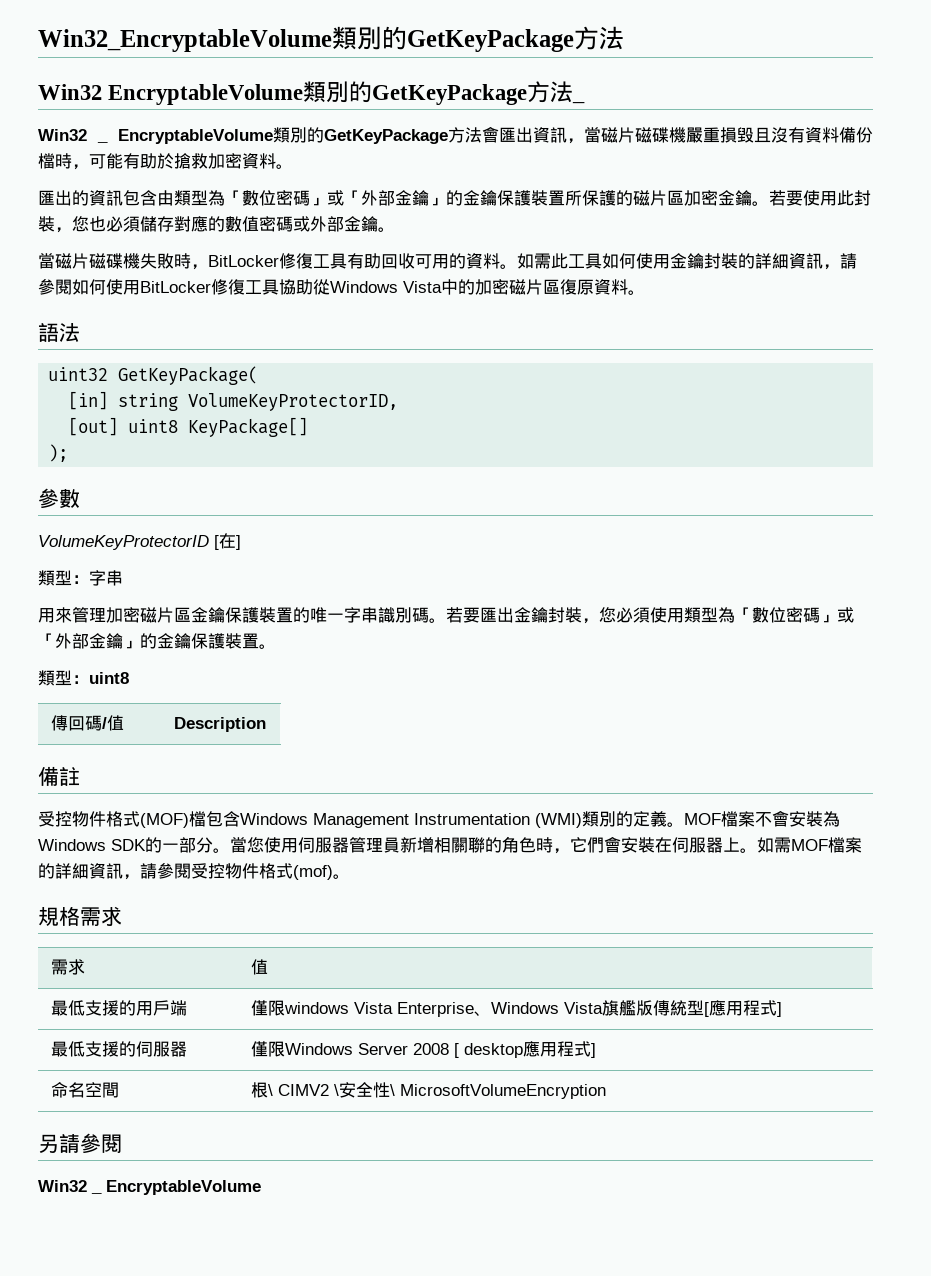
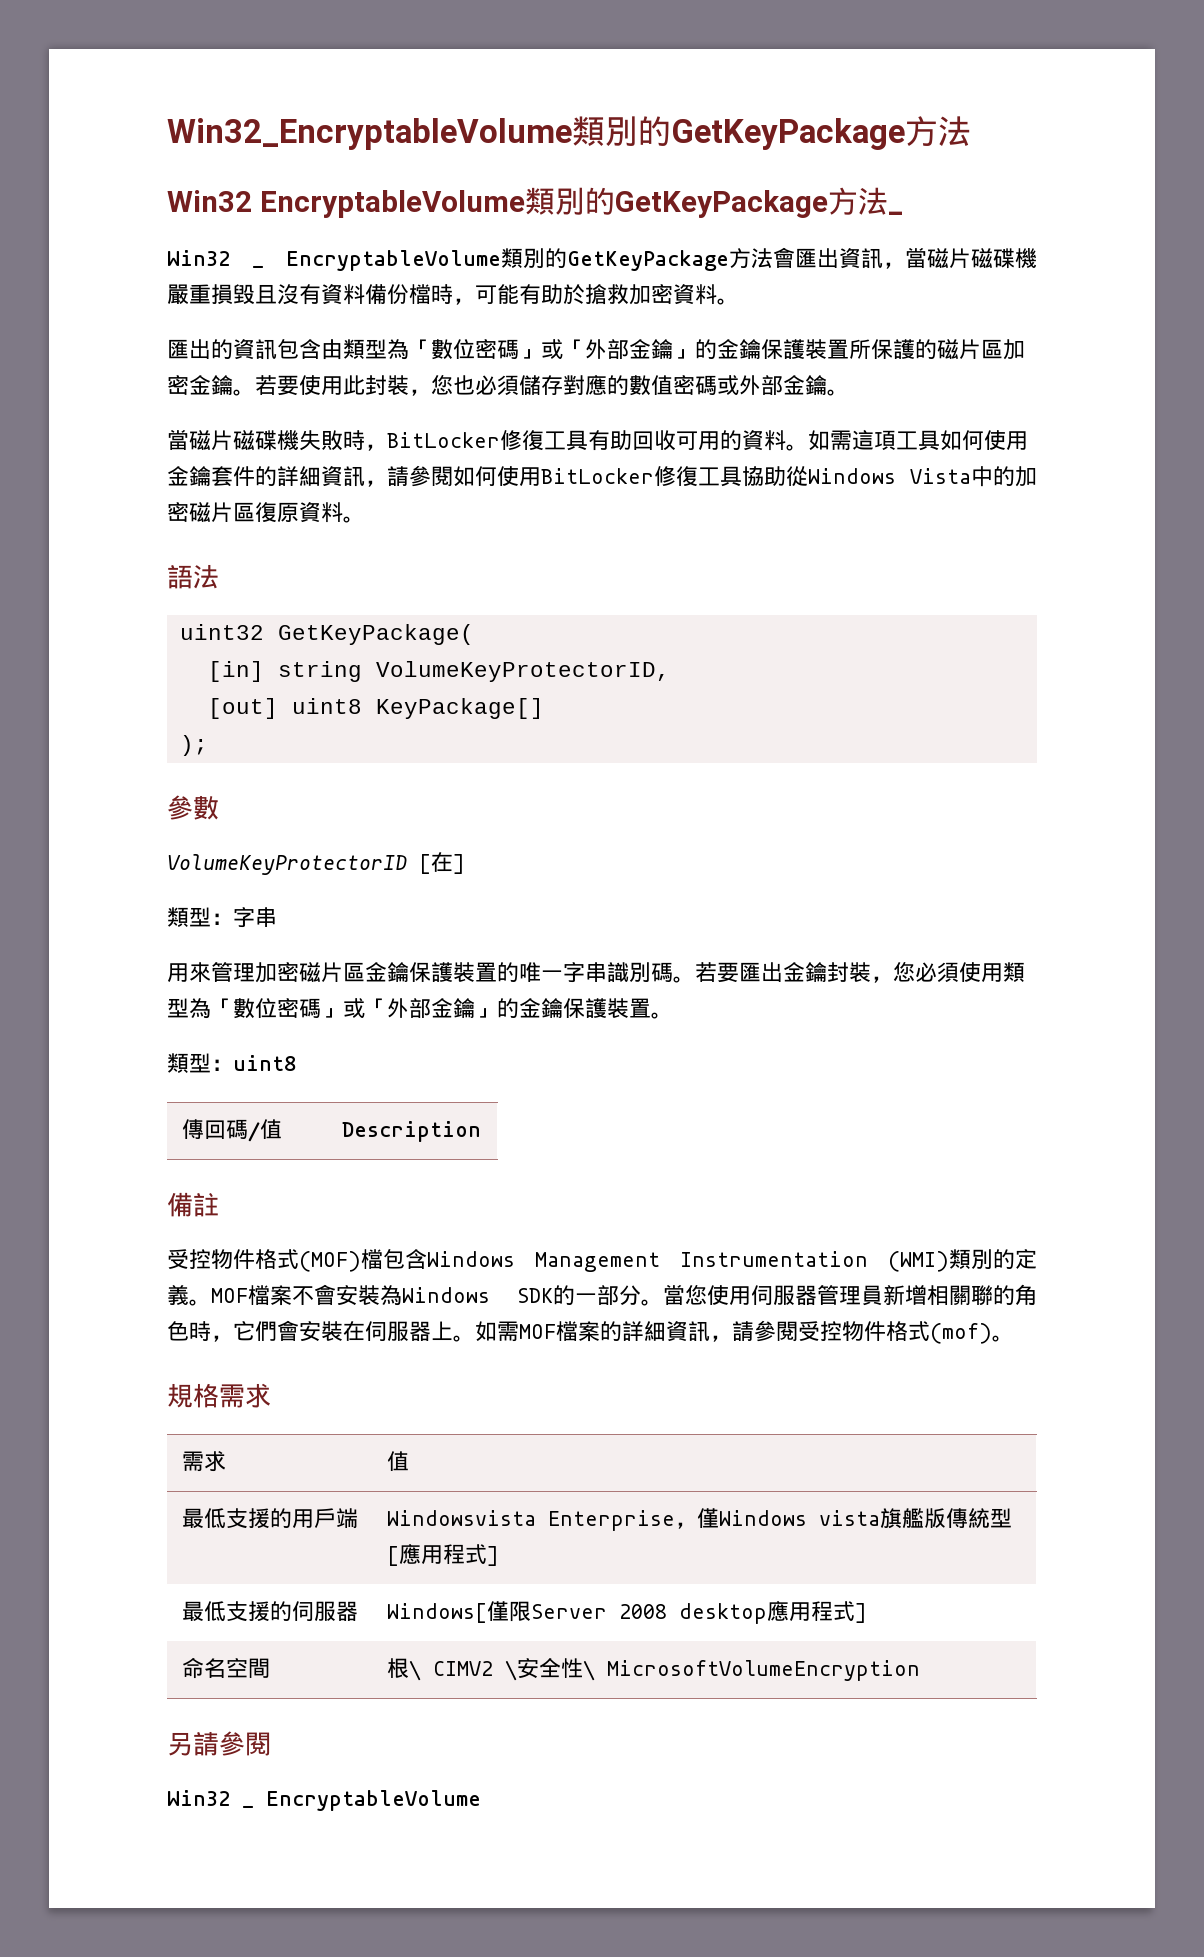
[551,253,568,269] 此 -> [852,429,896,451] 這項
[704,253,738,269] 封裝 -> [211,466,255,487] 套件
[250,1000,603,1017] 僅限windows Vista Enterprise、Windows Vista -> [386,1508,880,1531] Windowsvista Enterprise，僅Windows vista
[250,1041,353,1057] 僅限Windows -> [386,1601,531,1623] Windows[僅限
[453,1043,459,1058] [ -> (667, 1611) none

